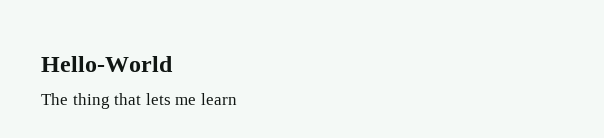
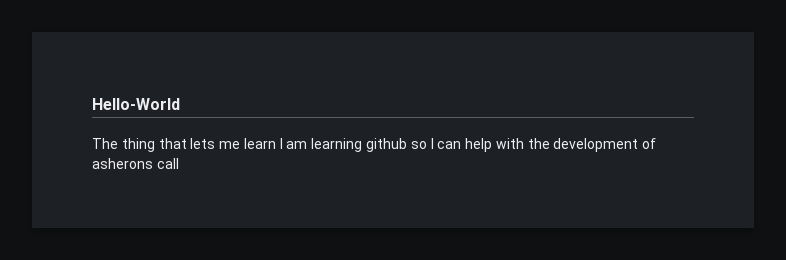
(237, 99) none -> [279,138,657,152] [92,158,179,169] I am learning github so I can help with the development of asherons call

